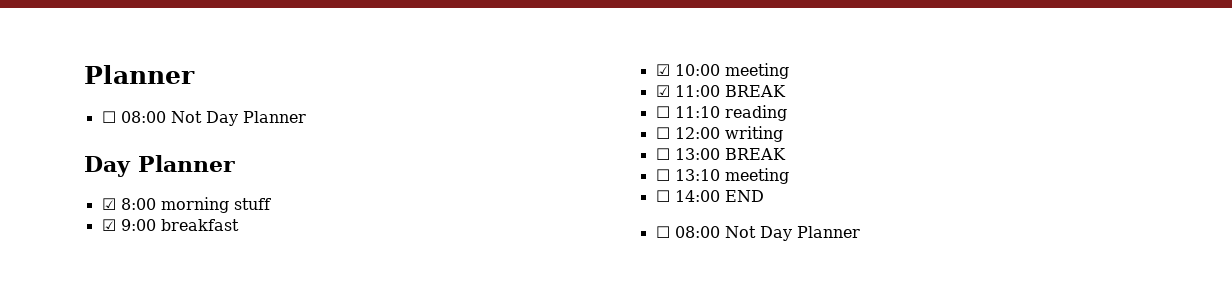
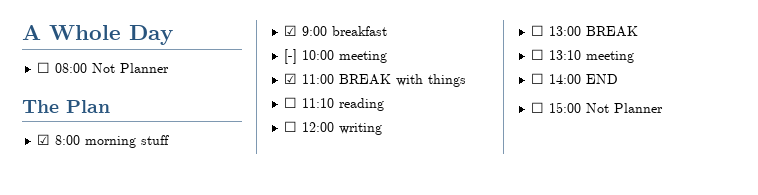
[84,65,195,84] [101,111,306,126] [84,155,235,177] Planner // ☐ 08:00 Not Day Planner // Day Planner -> [22,25,173,45] [37,62,170,73] [22,100,110,113] A Whole Day // ☐ 08:00 Not Planner // The Plan
[655,64,670,76] ☑ -> [284,49,298,64] [-]
(786, 91) none -> [396,74,467,87] with things
[674,226,792,241] 08:00 Not Day -> [549,102,610,113] 15:00 Not

